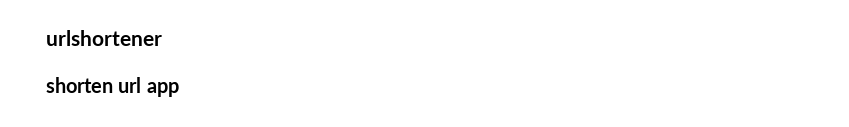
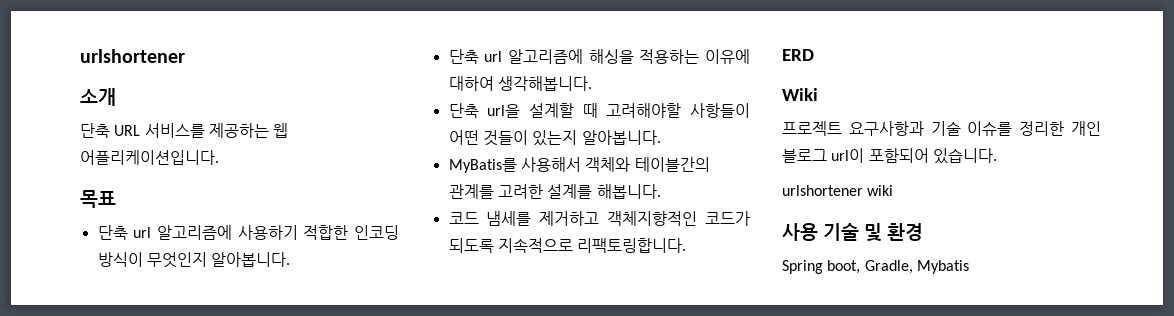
[46,77,179,97] shorten url app -> [80,88,116,106] [80,123,289,138] [80,150,219,165] [80,190,116,208] [97,225,400,240] [97,252,291,268] [448,49,750,64] [448,76,592,91] [448,103,750,118] [448,130,661,146] [448,157,710,173] [448,184,661,199] [448,211,750,226] [448,238,687,253] [782,49,814,61] [782,88,818,101] [782,121,1101,136] [782,148,997,164] [782,185,894,196] [782,223,923,242] [782,260,969,274] 소개 // 단축 URL 서비스를 제공하는 웹 어플리케이션입니다. // 목표 // 단축 url 알고리즘에 사용하기 적합한 인코딩 방식이 무엇인지 알아봅니다. // 단축 url 알고리즘에 해싱을 적용하는 이유에 대하여 생각해봅니다. // 단축 url을 설계할 때 고려해야할 사항들이 어떤 것들이 있는지 알아봅니다. // MyBatis를 사용해서 객체와 테이블간의 관계를 고려한 설계를 해봅니다. // 코드 냄세를 제거하고 객체지향적인 코드가 되도록 지속적으로 리팩토링합니다. // ERD // Wiki // 프로젝트 요구사항과 기술 이슈를 정리한 개인 블로그 url이 포함되어 있습니다. // urlshortener wiki // 사용 기술 및 환경 // Spring boot, Gradle, Mybatis

